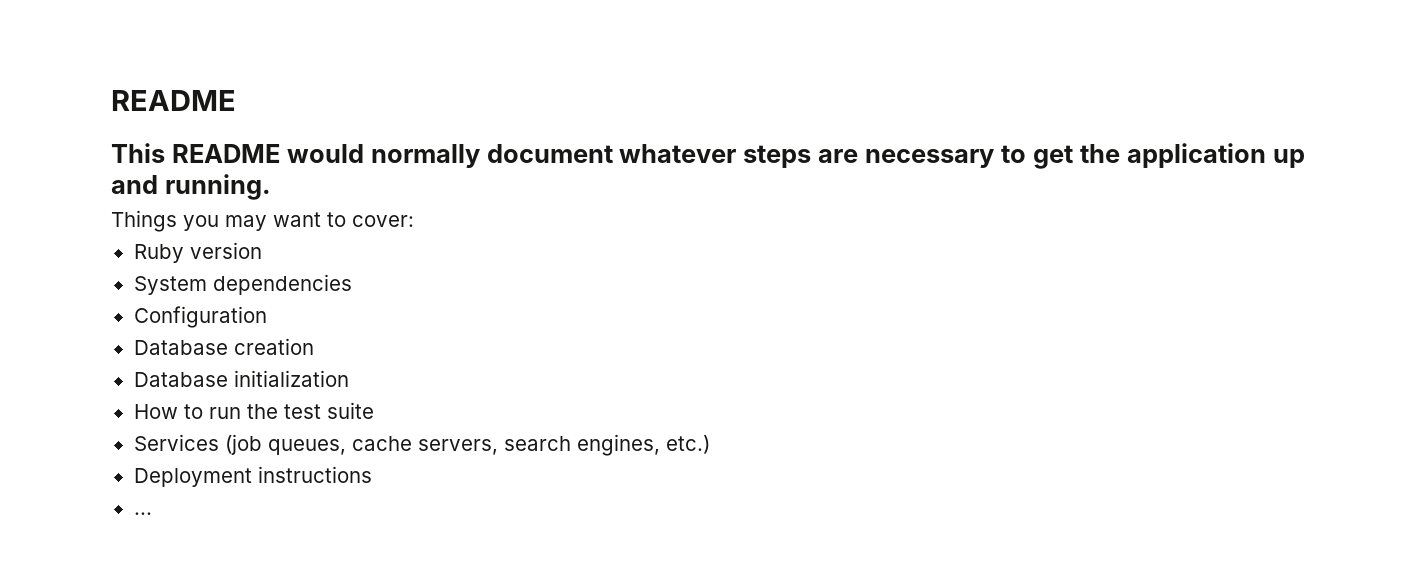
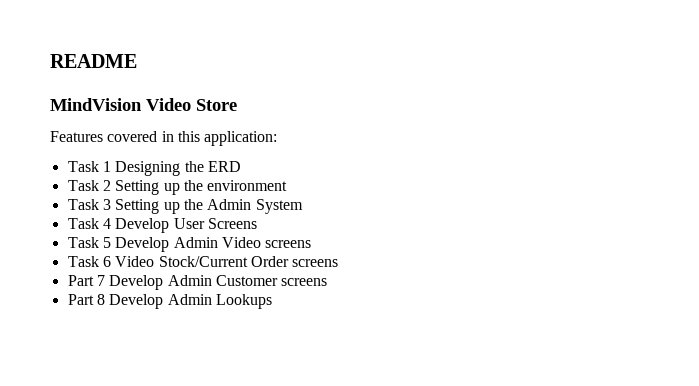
[111,143,1305,169] [111,174,271,200] [111,210,414,232] [133,242,262,263] [133,274,352,295] [133,306,267,328] [133,338,314,355] [133,370,349,387] [133,402,374,419] [133,434,710,456] [133,466,372,487] [133,512,152,515] This README would normally document whatever steps are necessary to get the application up and running. // Things you may want to cover: // Ruby version // System dependencies // Configuration // Database creation // Database initialization // How to run the test suite // Services (job queues, cache servers, search engines, etc.) // Deployment instructions // ... -> [50,98,237,111] [50,131,278,146] [67,161,241,176] [67,180,288,195] [67,199,303,214] [67,218,257,233] [67,237,312,252] [67,256,339,267] [67,275,328,290] [67,294,272,309] MindVision Video Store // Features covered in this application: // Task 1 Designing the ERD // Task 2 Setting up the environment // Task 3 Setting up the Admin System // Task 4 Develop User Screens // Task 5 Develop Admin Video screens // Task 6 Video Stock/Current Order screens // Part 7 Develop Admin Customer screens // Part 8 Develop Admin Lookups

